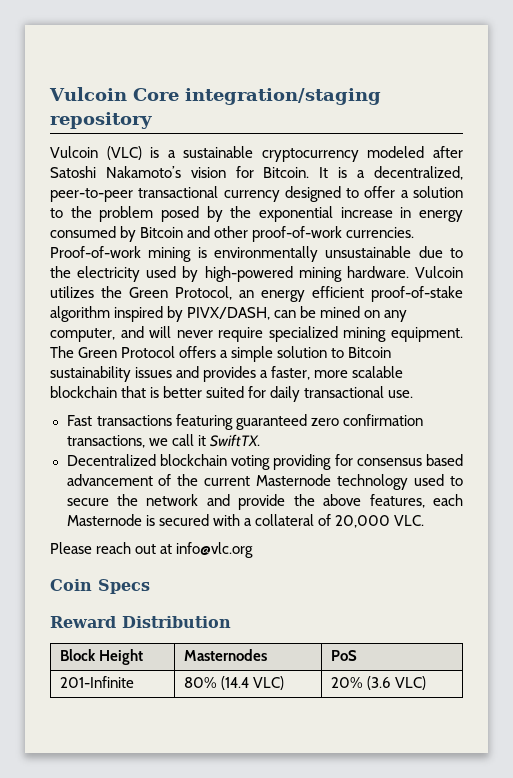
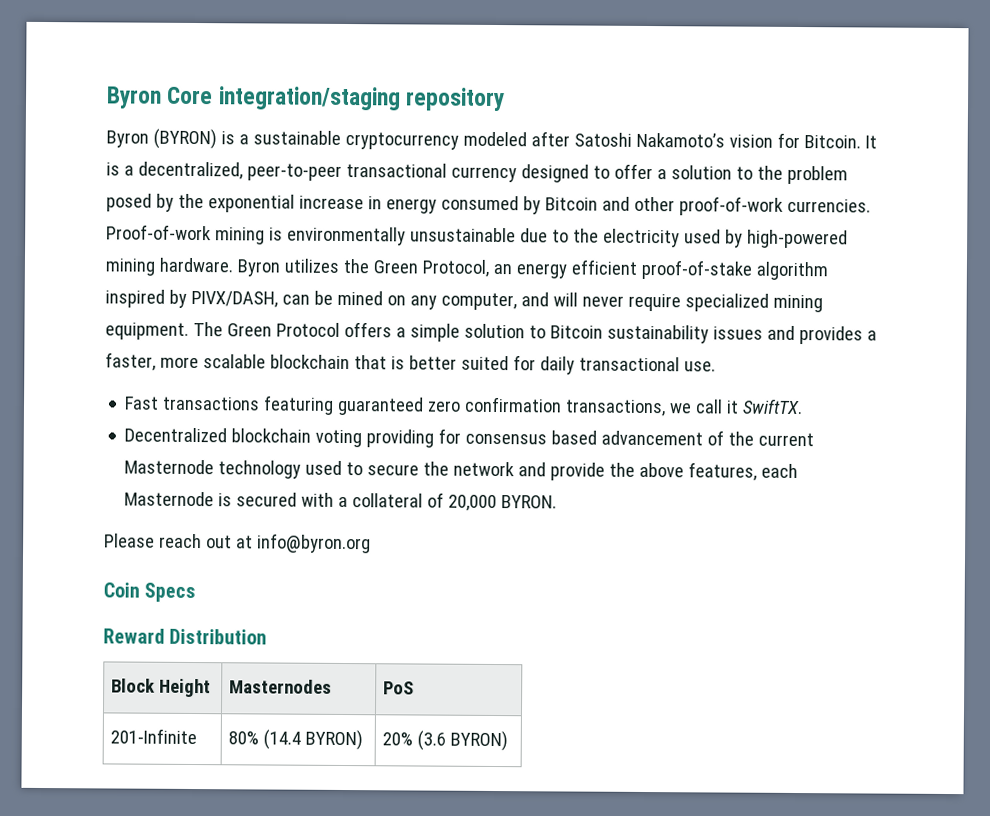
[49,87,127,101] Vulcoin -> [106,86,162,109] Byron
[50,146,142,160] Vulcoin (VLC) -> [106,128,217,150] Byron (BYRON)
[415,266,464,278] Vulcoin -> [236,259,280,277] Byron
[393,515,424,526] VLC. -> [501,495,558,509] BYRON.
[176,542,254,558] info@vlc.org -> [256,533,371,554] info@byron.org
[253,676,285,690] VLC) -> [305,729,364,751] BYRON)
[395,676,427,690] VLC) -> [450,730,509,752] BYRON)

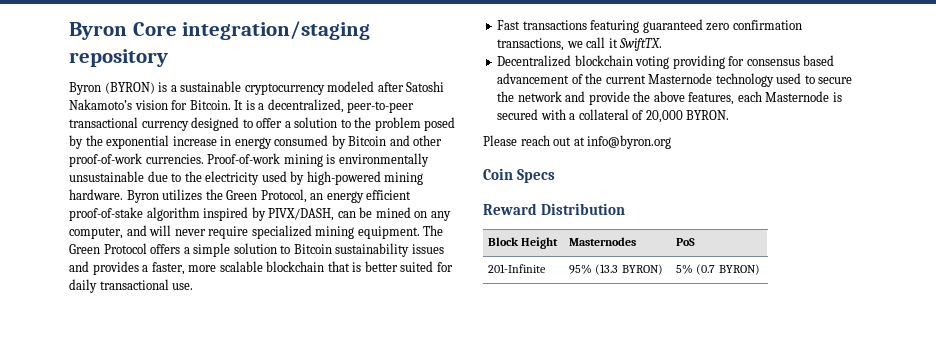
[228,729,302,750] 80% (14.4 -> [569,264,619,275] 95% (13.3
[382,730,447,751] 20% (3.6 -> [676,264,716,275] 5% (0.7

